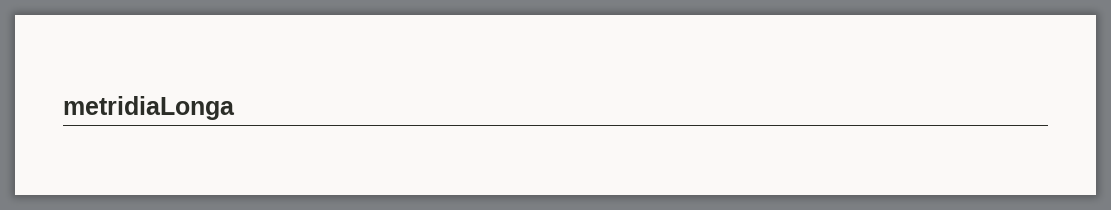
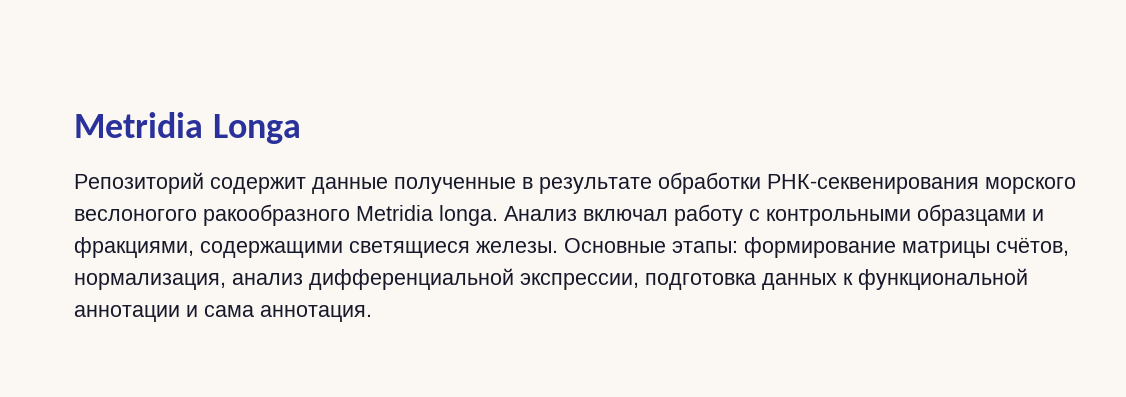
[63,96,235,120] metridiaLonga -> [74,112,301,144] [74,172,1076,194] [74,204,1044,226] [74,237,1069,258] [74,268,1028,290] [74,305,372,322] Metridia Longa // Репозиторий содержит данные полученные в результате обработки РНК-секвенирования морского веслоногого ракообразного Metridia longa. Анализ включал работу с контрольными образцами и фракциями, содержащими светящиеся железы. Основные этапы: формирование матрицы счётов, нормализация, анализ дифференциальной экспрессии, подготовка данных к функциональной аннотации и сама аннотация.

